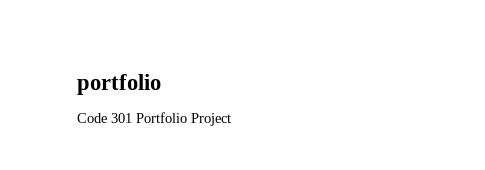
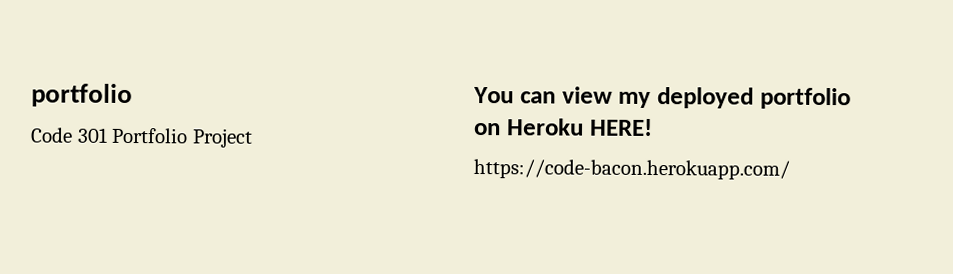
(231, 119) none -> [473,86,851,110] [474,118,653,137] [473,158,790,180] // You can view my deployed portfolio on Heroku HERE! // https://code-bacon.herokuapp.com/

